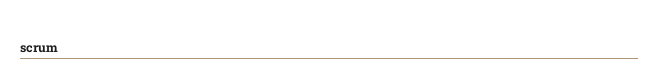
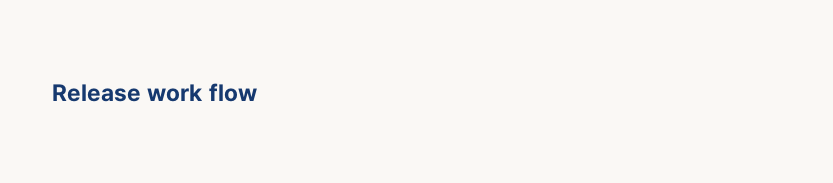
[20,45,58,53] scrum -> [52,83,257,102] Release work flow

